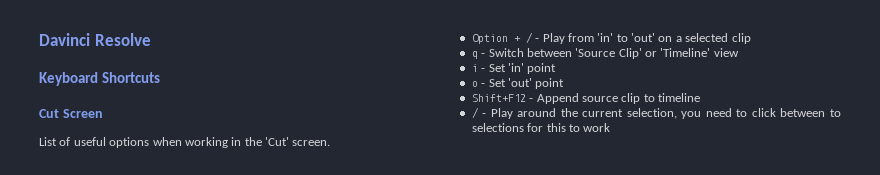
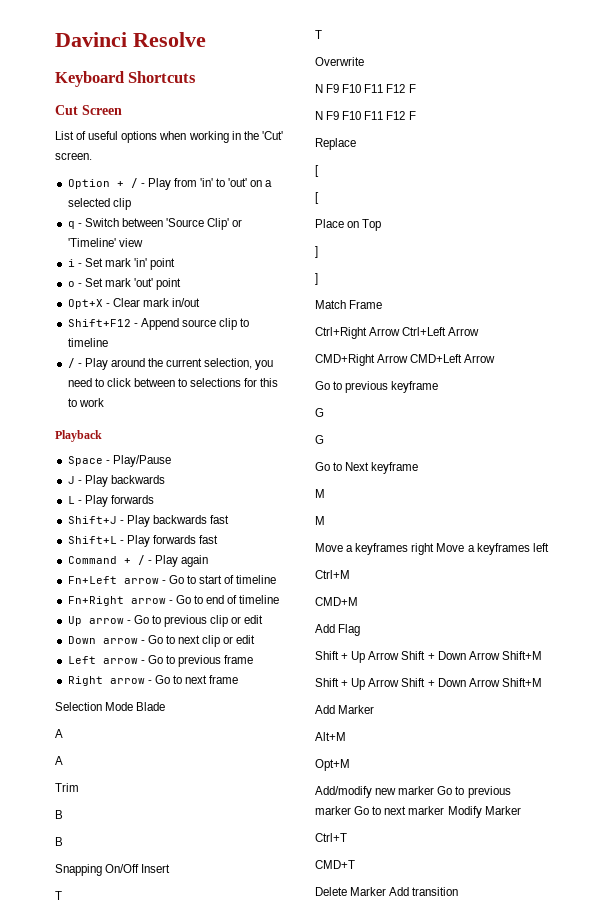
(506, 68) none -> [104,258,131,267] mark
(506, 83) none -> [104,278,131,287] mark
(565, 83) none -> [67,298,201,309] // Opt+X - Clear mark in/out
(611, 127) none -> [55,430,102,442] [67,455,171,467] [67,475,165,487] [67,495,154,507] [67,515,230,527] [67,535,219,547] [67,555,208,567] [67,575,277,584] [67,595,280,606] [67,615,264,627] [67,635,256,647] [67,655,254,667] [67,675,239,686] [55,702,166,711] [55,729,63,738] [55,756,63,765] [55,783,79,792] [55,810,63,819] [55,837,63,846] [55,864,171,876] [55,891,62,900] [315,30,322,39] [315,57,364,66] [315,84,416,93] [315,111,416,120] [315,138,356,150] [315,165,319,177] [315,192,319,204] [315,219,382,231] [315,246,318,258] [315,273,318,285] [315,300,383,309] [315,327,480,339] [315,354,496,366] [315,381,439,393] [315,408,324,417] [315,435,324,444] [315,462,419,474] [315,489,325,498] [315,516,325,525] [315,543,549,555] [315,570,350,579] [315,597,358,606] [315,624,361,636] [315,651,542,663] [315,678,542,690] [315,705,375,714] [315,732,346,741] [315,759,350,771] [315,786,511,798] [315,806,521,818] [315,833,347,842] [315,860,355,869] [315,887,459,896] // Playback // Space - Play/Pause // J - Play backwards // L - Play forwards // Shift+J - Play backwards fast // Shift+L - Play forwards fast // Command + / - Play again // Fn+Left arrow - Go to start of timeline // Fn+Right arrow - Go to end of timeline // Up arrow - Go to previous clip or edit // Down arrow - Go to next clip or edit // Left arrow - Go to previous frame // Right arrow - Go to next frame // Selection Mode Blade // A // A // Trim // B // B // Snapping On/Off Insert // T // T // Overwrite // N F9 F10 F11 F12 F // N F9 F10 F11 F12 F // Replace // [ // [ // Place on Top // ] // ] // Match Frame // Ctrl+Right Arrow Ctrl+Left Arrow // CMD+Right Arrow CMD+Left Arrow // Go to previous keyframe // G // G // Go to Next keyframe // M // M // Move a keyframes right Move a keyframes left // Ctrl+M // CMD+M // Add Flag // Shift + Up Arrow Shift + Down Arrow Shift+M // Shift + Up Arrow Shift + Down Arrow Shift+M // Add Marker // Alt+M // Opt+M // Add/modify new marker Go to previous marker Go to next marker Modify Marker // Ctrl+T // CMD+T // Delete Marker Add transition

